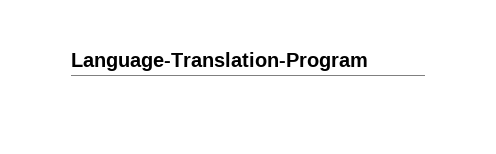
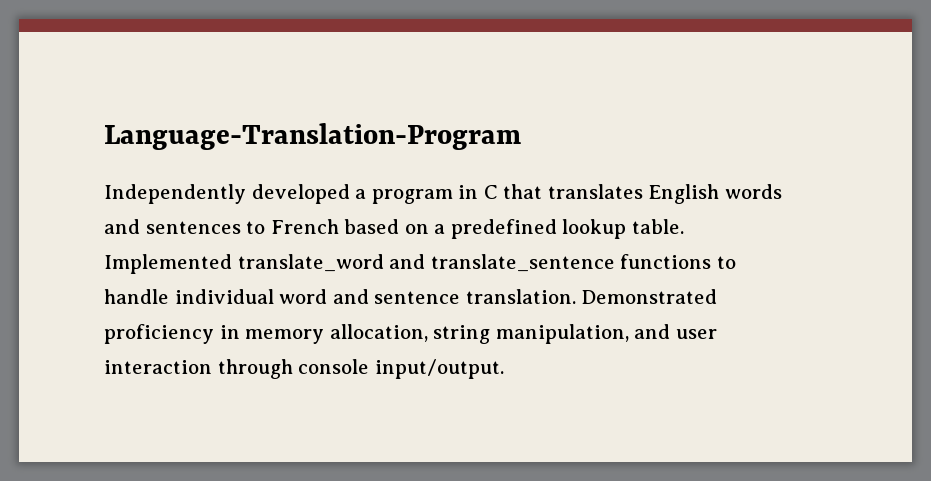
(368, 61) none -> [104,184,782,204] [104,219,684,239] [104,254,736,274] [104,289,718,304] [104,324,717,344] [104,359,504,379] // Independently developed a program in C that translates English words and sentences to French based on a predefined lookup table. Implemented translate_word and translate_sentence functions to handle individual word and sentence translation. Demonstrated proficiency in memory allocation, string manipulation, and user interaction through console input/output.

